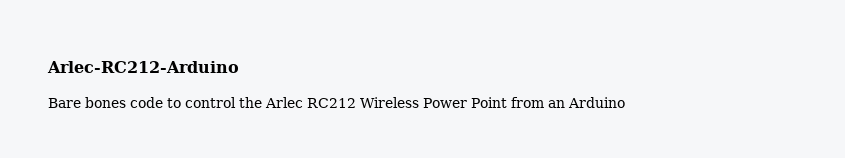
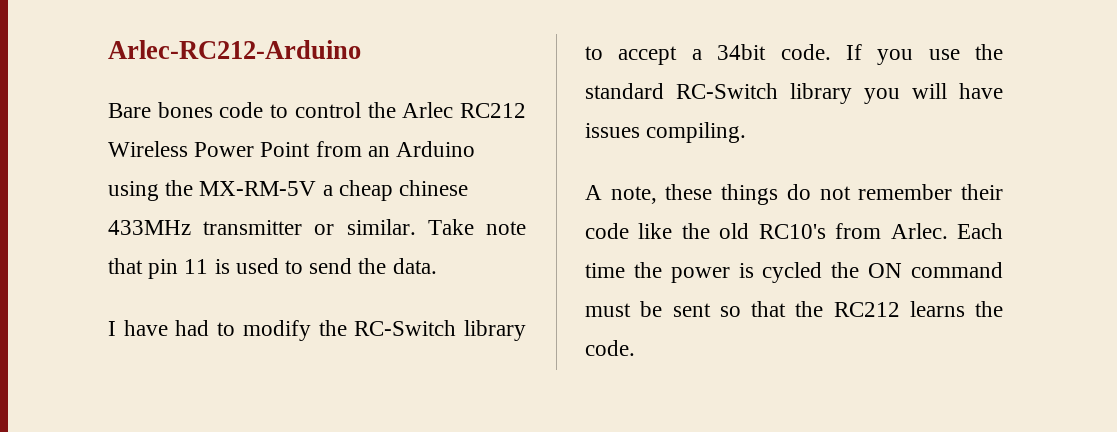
(625, 102) none -> [108,180,469,201] [108,219,526,235] [108,258,437,279] [108,320,526,341] [585,44,1003,65] [585,83,1003,104] [585,122,747,143] [585,184,1003,205] [585,223,1003,239] [585,262,1003,283] [585,301,1003,317] [585,340,635,356] using the MX-RM-5V a cheap chinese 433MHz transmitter or similar. Take note that pin 11 is used to send the data. // I have had to modify the RC-Switch library to accept a 34bit code. If you use the standard RC-Switch library you will have issues compiling. // A note, these things do not remember their code like the old RC10's from Arlec. Each time the power is cycled the ON command must be sent so that the RC212 learns the code.

